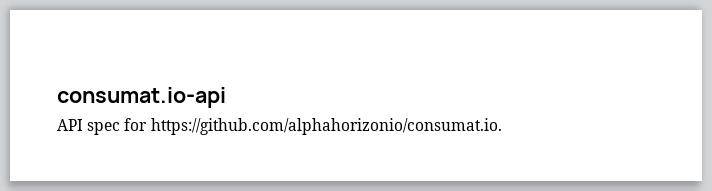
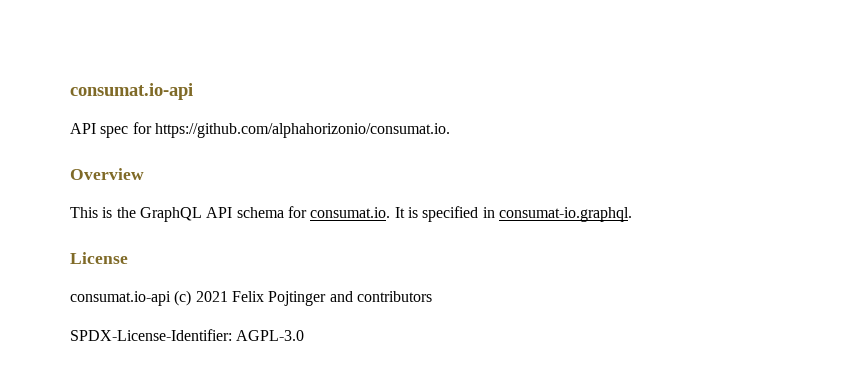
(502, 126) none -> [70,168,144,180] [70,206,632,222] [70,252,128,264] [70,290,432,306] [70,329,305,341] // Overview // This is the GraphQL API schema for consumat.io. It is specified in consumat-io.graphql. // License // consumat.io-api (c) 2021 Felix Pojtinger and contributors // SPDX-License-Identifier: AGPL-3.0

